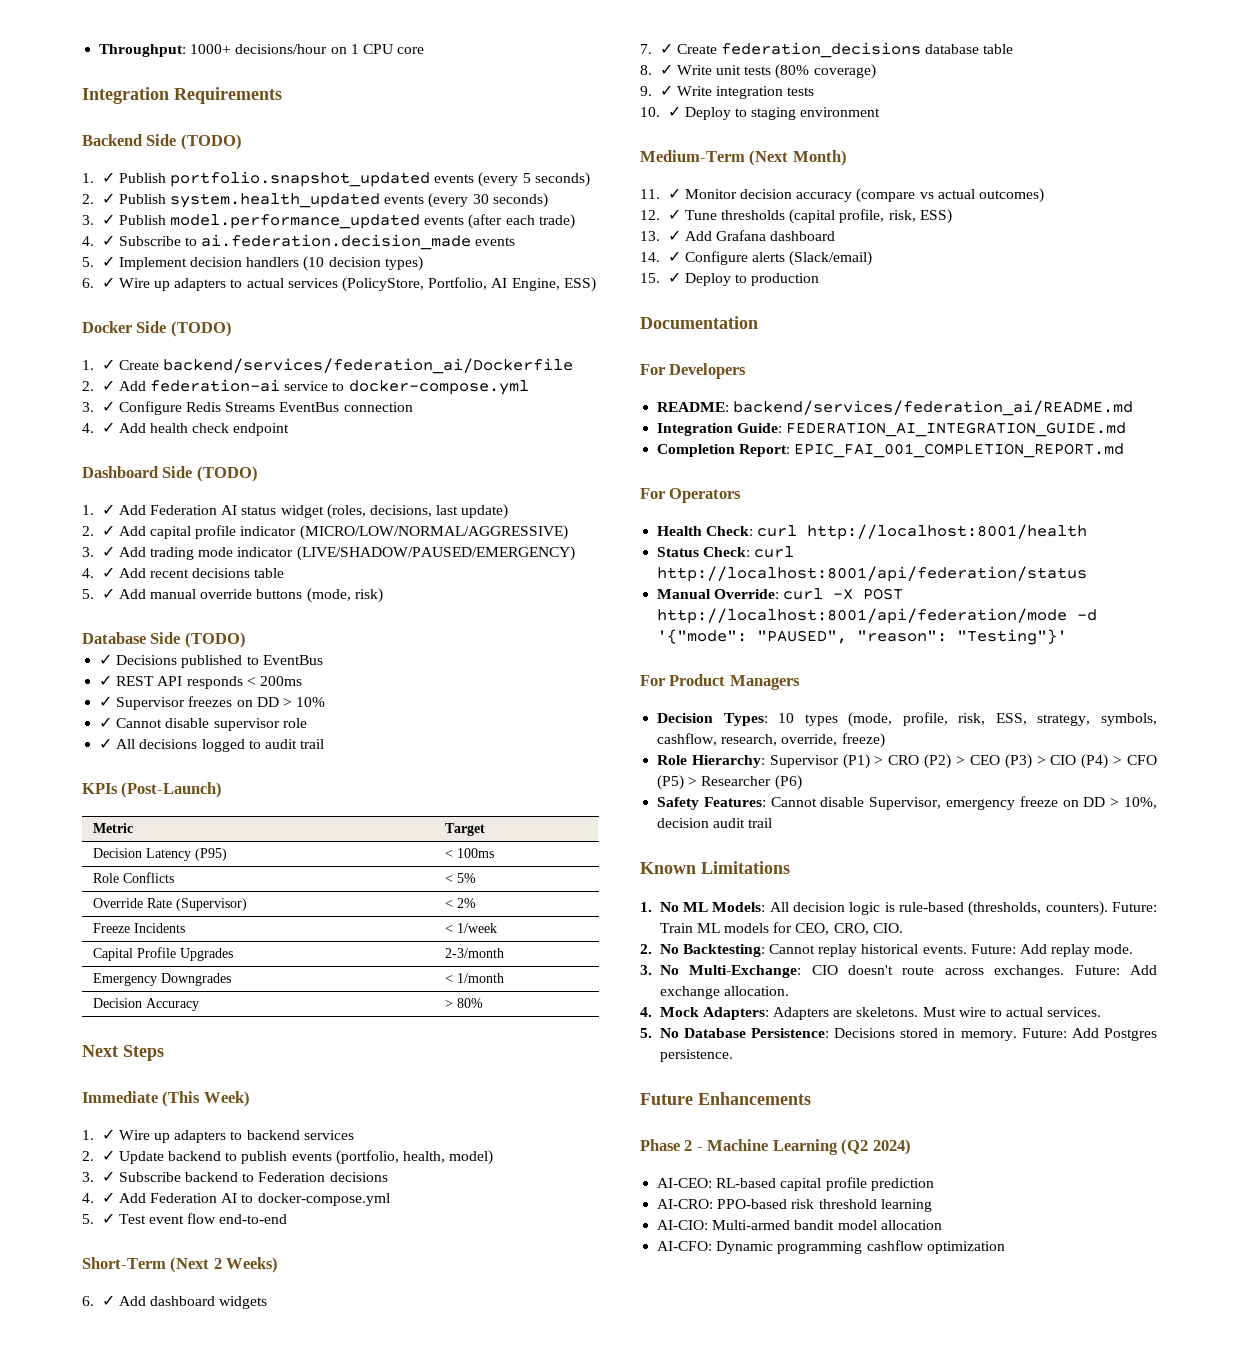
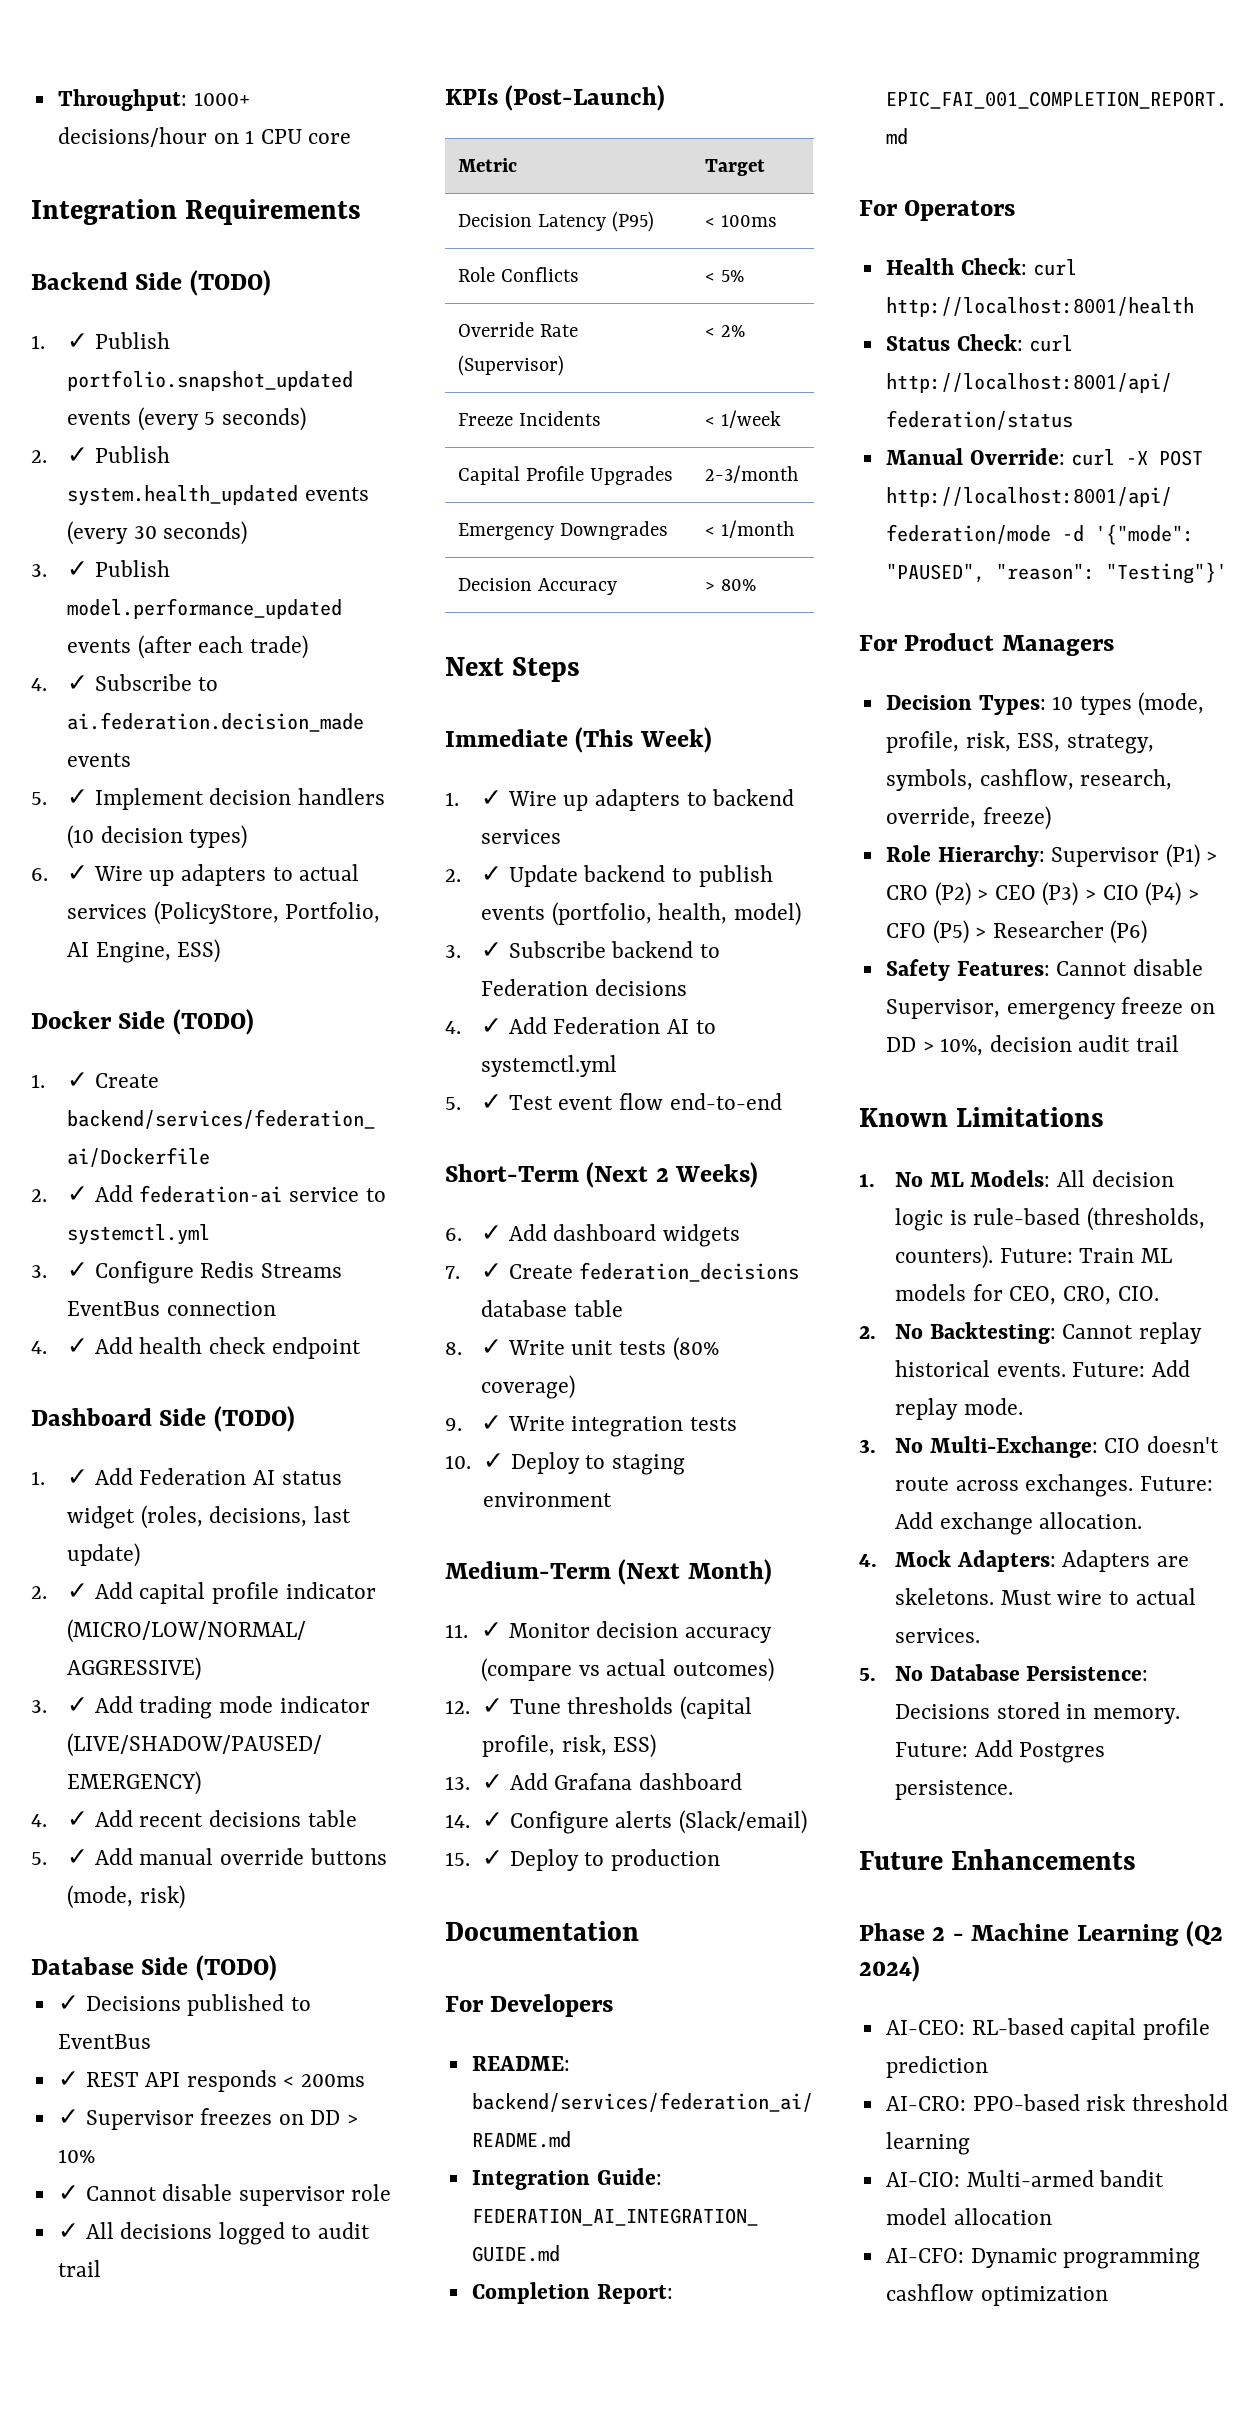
[348,380,529,395] docker-compose.yml -> [67,1224,211,1245] systemctl.yml
[257,1193,390,1206] docker-compose.yml -> [481,1055,618,1077] systemctl.yml

